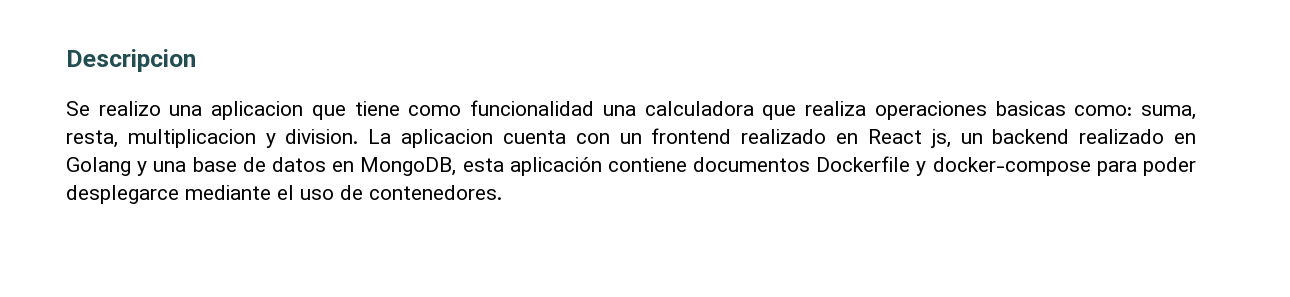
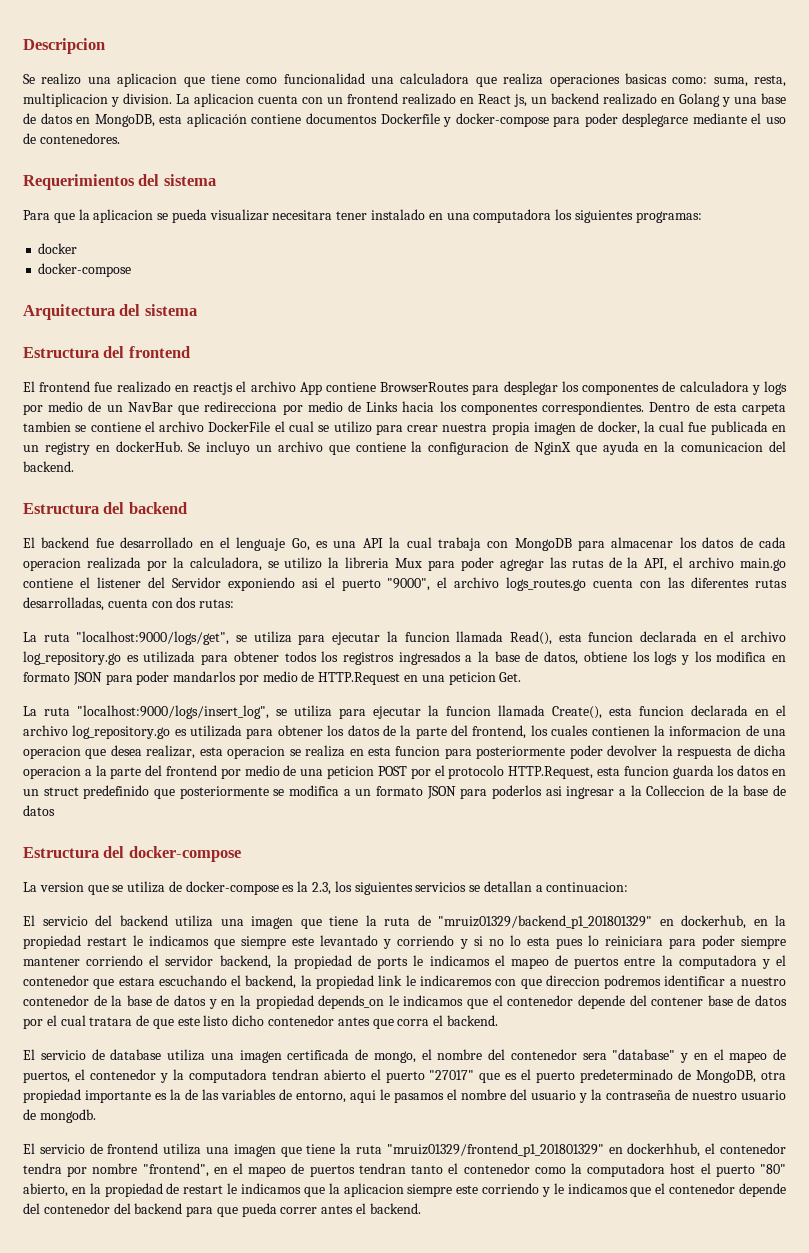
(502, 192) none -> [23,174,216,190] [23,209,702,223] [38,243,78,254] [38,263,132,277] [23,304,197,320] [23,346,190,358] [23,381,787,395] [23,401,786,415] [23,421,787,435] [23,441,787,455] [23,461,74,472] [23,502,187,514] [23,537,787,551] [23,557,786,571] [23,577,788,591] [23,597,235,611] [23,631,786,645] [23,651,787,665] [23,671,522,685] [23,705,786,719] [23,725,786,739] [23,745,787,759] [23,765,787,779] [23,785,786,799] [23,805,55,816] [23,846,241,862] [23,881,629,895] [23,915,786,929] [23,935,786,949] [23,955,786,969] [23,975,786,989] [23,995,787,1009] [23,1015,498,1029] [23,1049,786,1063] [23,1069,787,1083] [23,1089,786,1103] [23,1109,96,1123] [23,1143,786,1157] [23,1163,787,1177] [23,1183,787,1197] [23,1203,421,1217] // Requerimientos del sistema // Para que la aplicacion se pueda visualizar necesitara tener instalado en una computadora los siguientes programas: // docker // docker-compose // Arquitectura del sistema // Estructura del frontend // El frontend fue realizado en reactjs el archivo App contiene BrowserRoutes para desplegar los componentes de calculadora y logs por medio de un NavBar que redirecciona por medio de Links hacia los componentes correspondientes. Dentro de esta carpeta tambien se contiene el archivo DockerFile el cual se utilizo para crear nuestra propia imagen de docker, la cual fue publicada en un registry en dockerHub. Se incluyo un archivo que contiene la configuracion de NginX que ayuda en la comunicacion del backend. // Estructura del backend // El backend fue desarrollado en el lenguaje Go, es una API la cual trabaja con MongoDB para almacenar los datos de cada operacion realizada por la calculadora, se utilizo la libreria Mux para poder agregar las rutas de la API, el archivo main.go contiene el listener del Servidor exponiendo asi el puerto "9000", el archivo logs_routes.go cuenta con las diferentes rutas desarrolladas, cuenta con dos rutas: // La ruta "localhost:9000/logs/get", se utiliza para ejecutar la funcion llamada Read(), esta funcion declarada en el archivo log_repository.go es utilizada para obtener todos los registros ingresados a la base de datos, obtiene los logs y los modifica en formato JSON para poder mandarlos por medio de HTTP.Request en una peticion Get. // La ruta "localhost:9000/logs/insert_log", se utiliza para ejecutar la funcion llamada Create(), esta funcion declarada en el archivo log_repository.go es utilizada para obtener los datos de la parte del frontend, los cuales contienen la informacion de una operacion que desea realizar, esta operacion se realiza en esta funcion para posteriormente poder devolver la respuesta de dicha operacion a la parte del frontend por medio de una peticion POST por el protocolo HTTP.Request, esta funcion guarda los datos en un struct predefinido que posteriormente se modifica a un formato JSON para poderlos asi ingresar a la Colleccion de la base de datos // Estructura del docker-compose // La version que se utiliza de docker-compose es la 2.3, los siguientes servicios se detallan a continuacion: // El servicio del backend utiliza una imagen que tiene la ruta de "mruiz01329/backend_p1_201801329" en dockerhub, en la propiedad restart le indicamos que siempre este levantado y corriendo y si no lo esta pues lo reiniciara para poder siempre mantener corriendo el servidor backend, la propiedad de ports le indicamos el mapeo de puertos entre la computadora y el contenedor que estara escuchando el backend, la propiedad link le indicaremos con que direccion podremos identificar a nuestro contenedor de la base de datos y en la propiedad depends_on le indicamos que el contenedor depende del contener base de datos por el cual tratara de que este listo dicho contenedor antes que corra el backend. // El servicio de database utiliza una imagen certificada de mongo, el nombre del contenedor sera "database" y en el mapeo de puertos, el contenedor y la computadora tendran abierto el puerto "27017" que es el puerto predeterminado de MongoDB, otra propiedad importante es la de las variables de entorno, aqui le pasamos el nombre del usuario y la contraseña de nuestro usuario de mongodb. // El servicio de frontend utiliza una imagen que tiene la ruta "mruiz01329/frontend_p1_201801329" en dockerhhub, el contenedor tendra por nombre "frontend", en el mapeo de puertos tendran tanto el contenedor como la computadora host el puerto "80" abierto, en la propiedad de restart le indicamos que la aplicacion siempre este corriendo y le indicamos que el contenedor depende del contenedor del backend para que pueda correr antes el backend.

